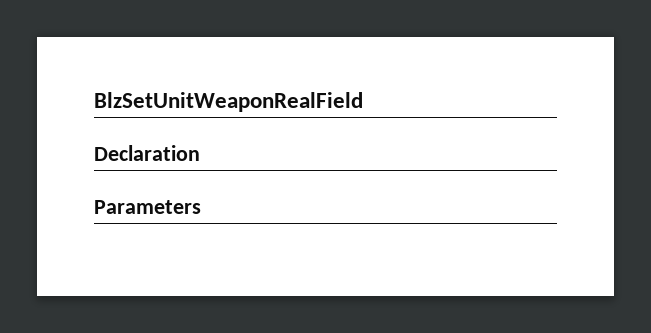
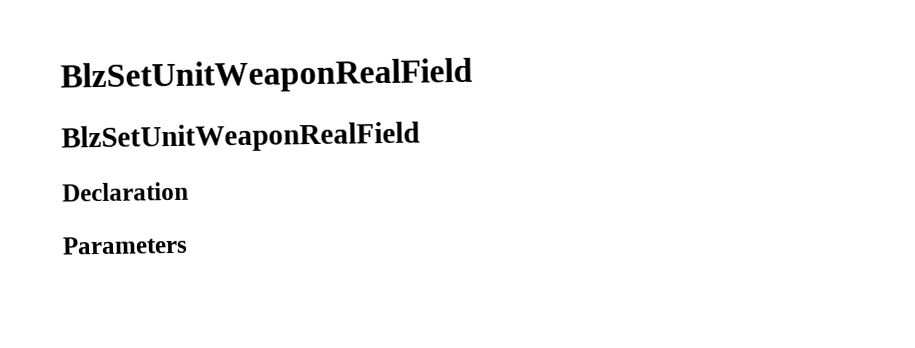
[94,92,363,112] BlzSetUnitWeaponRealField -> [60,57,473,95] [61,121,420,154] BlzSetUnitWeaponRealField // BlzSetUnitWeaponRealField

